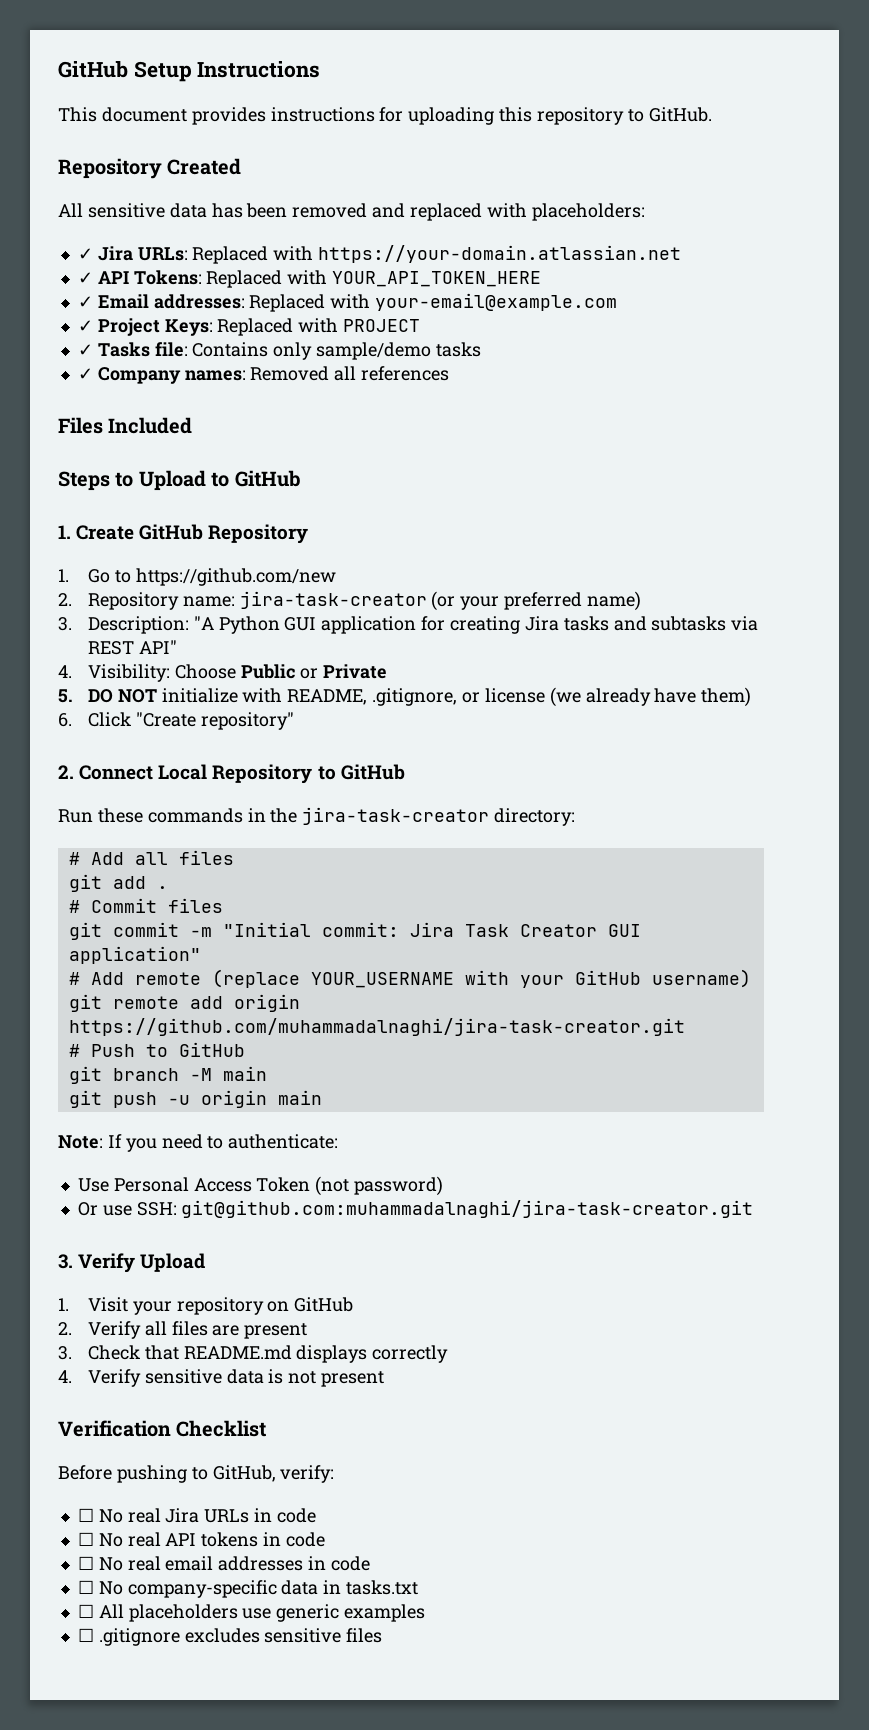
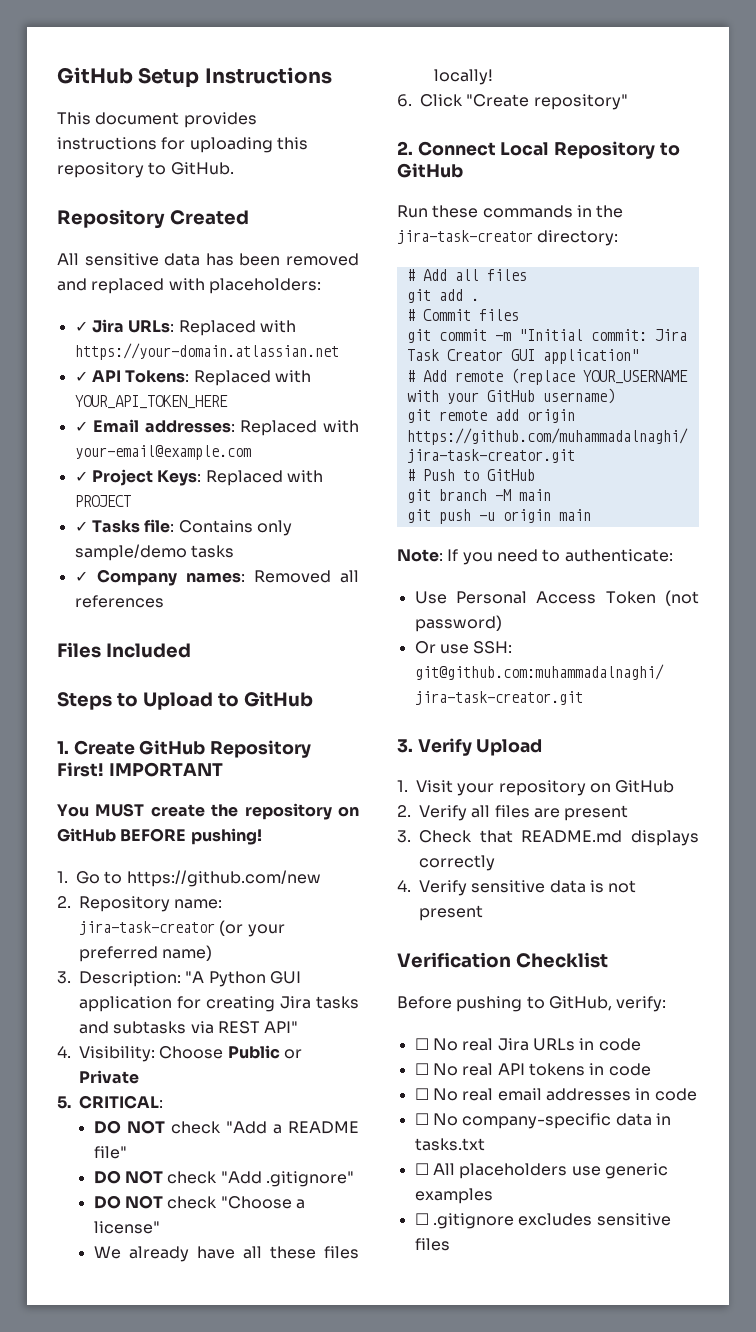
(309, 534) none -> [57,762,223,777] [57,803,359,820] [57,828,262,845] First! IMPORTANT // You MUST create the repository on GitHub BEFORE pushing!
[87,687,752,707] DO NOT initialize with README, .gitignore, or license (we already have them) -> [79,1095,163,1109] [93,1120,359,1134] [93,1146,127,1159] [93,1170,355,1187] [93,1195,306,1209] [93,1221,160,1234] [93,1246,359,1262] [433,69,493,85] CRITICAL: // DO NOT check "Add a README file" // DO NOT check "Add .gitignore" // DO NOT check "Choose a license" // We already have all these files locally!

